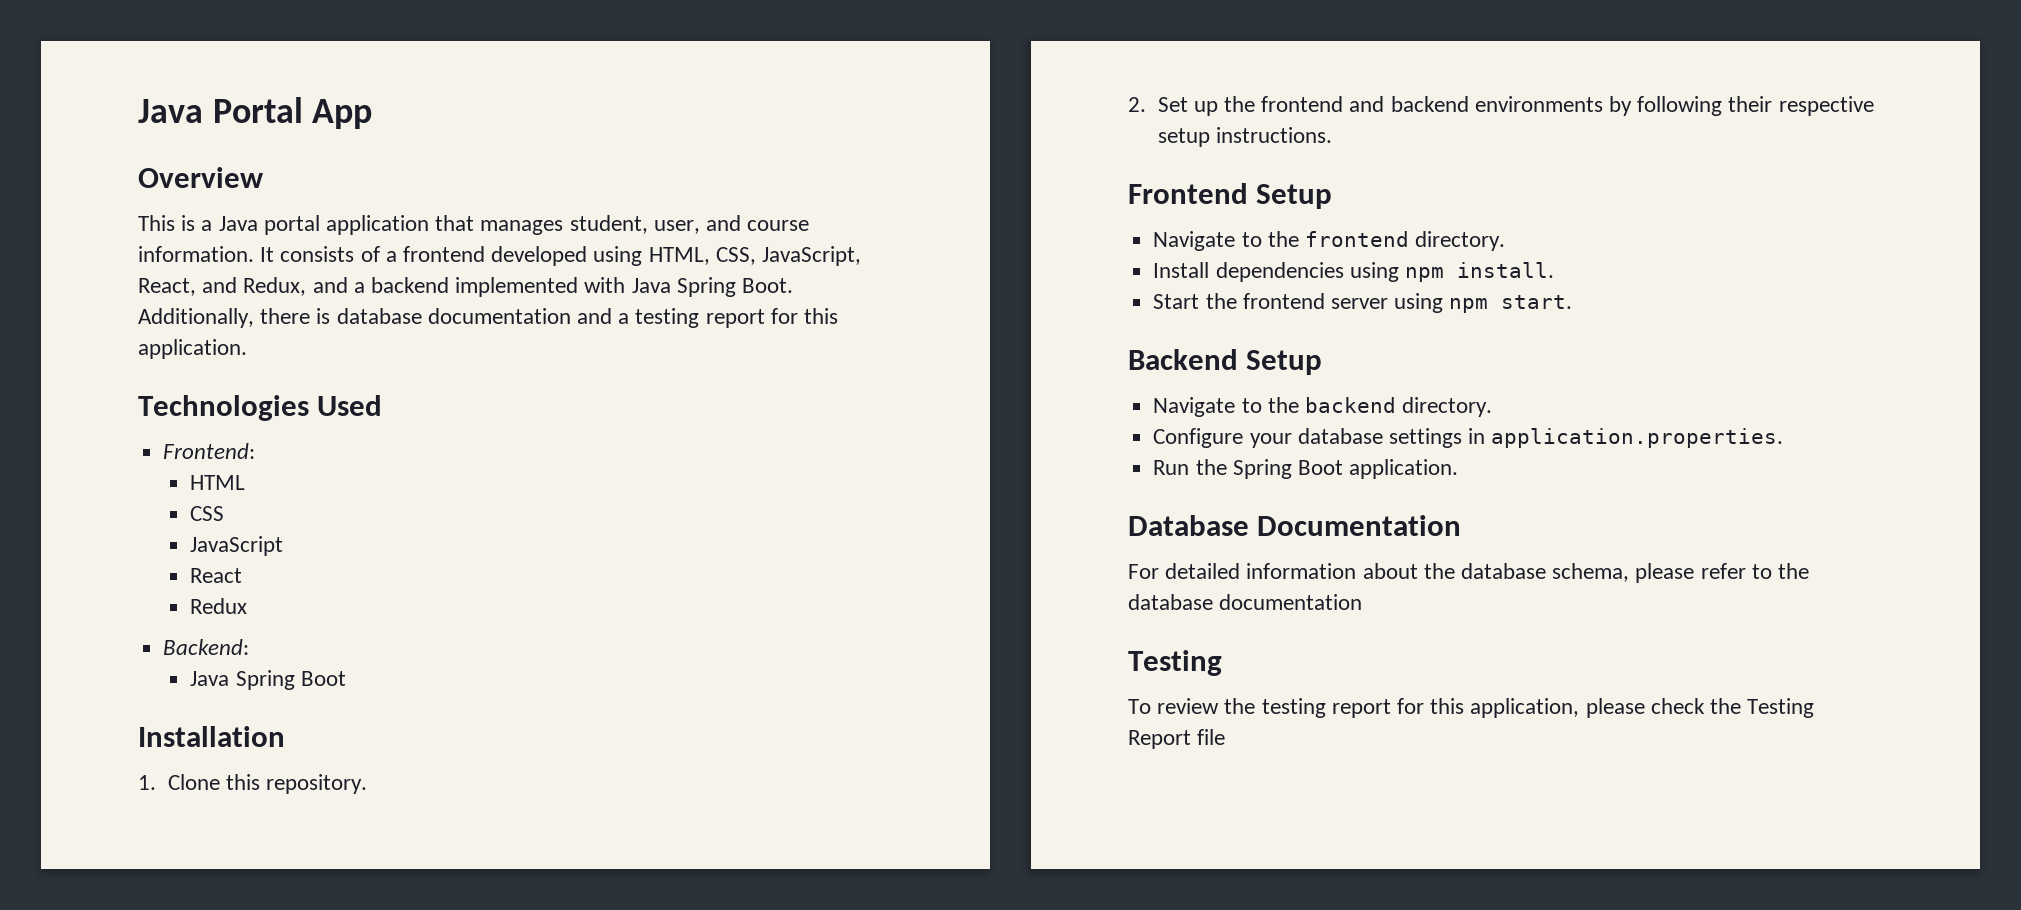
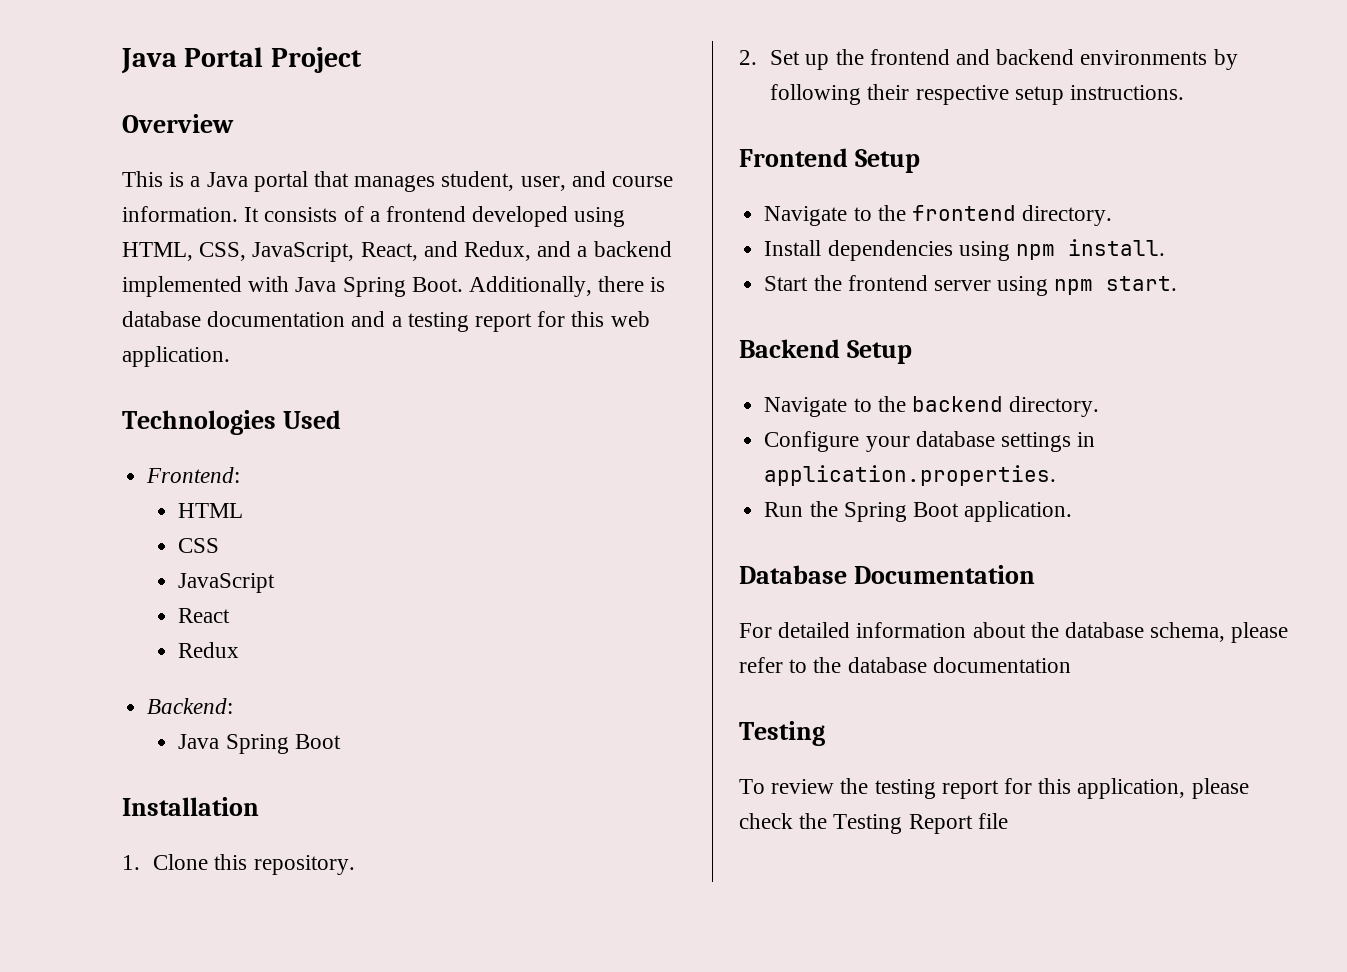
[312,99,373,129] App -> [270,47,362,73] Project
[326,215,430,235] application -> (308, 181) none
(839, 316) none -> [610,311,650,327] web

